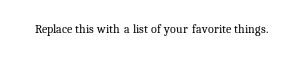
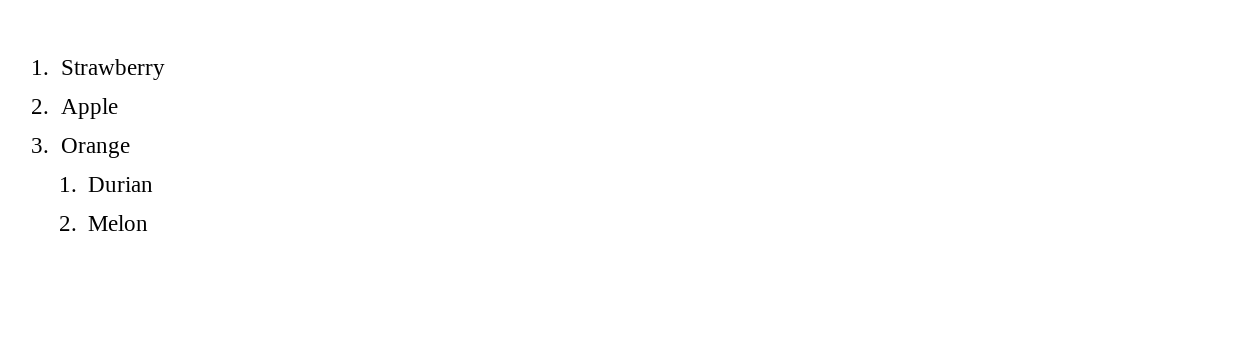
[35,24,268,36] Replace this with a list of your favorite things. -> [31,59,165,80] [31,98,118,119] [31,138,130,158] [58,177,154,192] [58,215,149,231] 1. Strawberry // 2. Apple // 3. Orange // 1. Durian // 2. Melon

